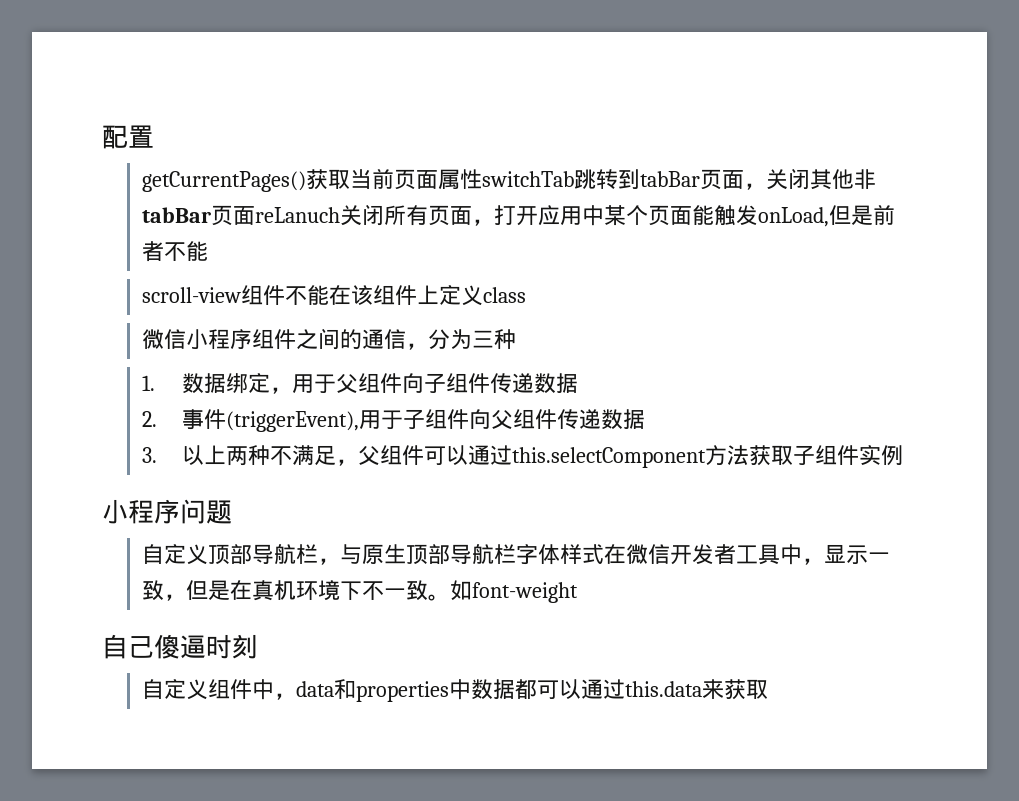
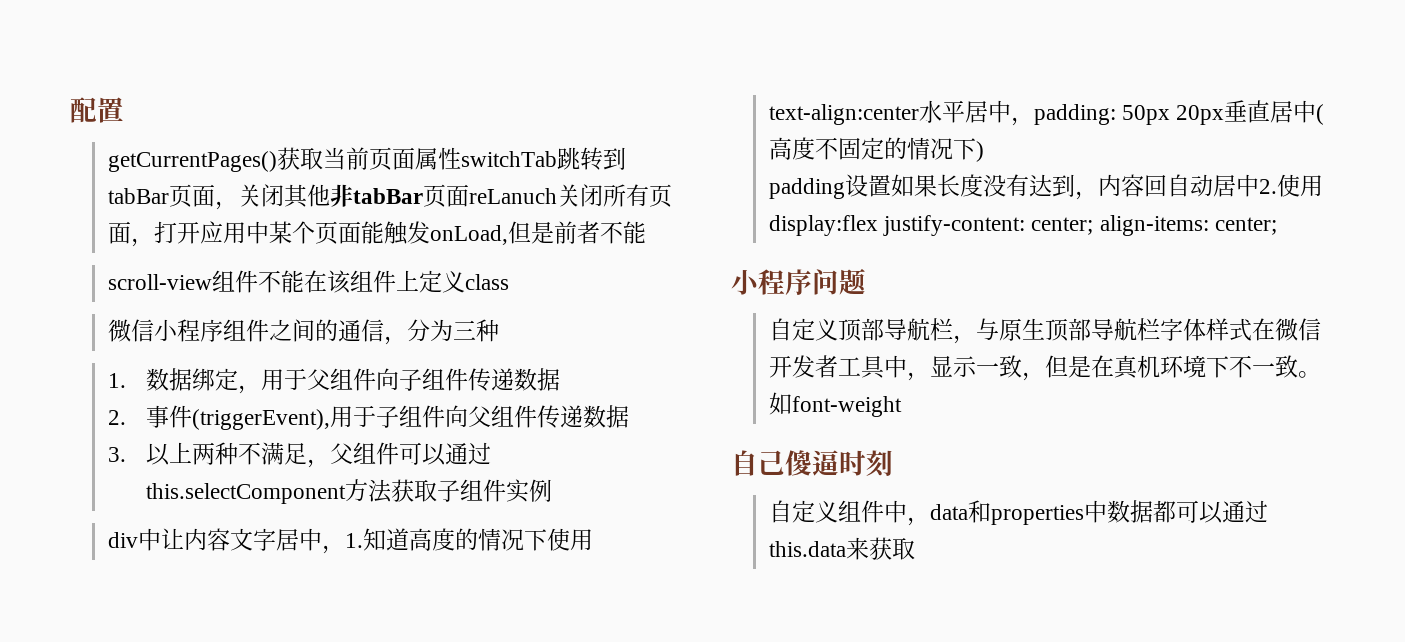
(904, 455) none -> [108,528,594,554] [769,100,1325,126] [769,137,985,162] [769,174,1324,200] [769,215,1277,236] // div中让内容文字居中，1.知道高度的情况下使用text-align:center水平居中，padding: 50px 20px垂直居中(高度不固定的情况下) // padding设置如果长度没有达到，内容回自动居中2.使用display:flex justify-content: center; align-items: center;

